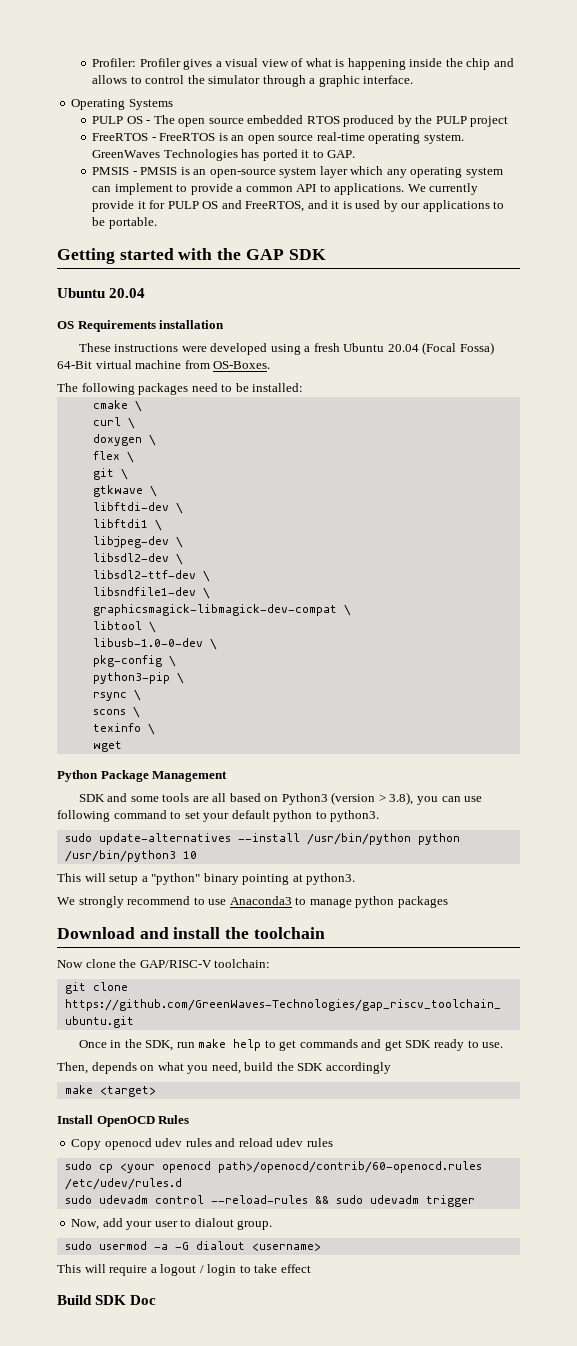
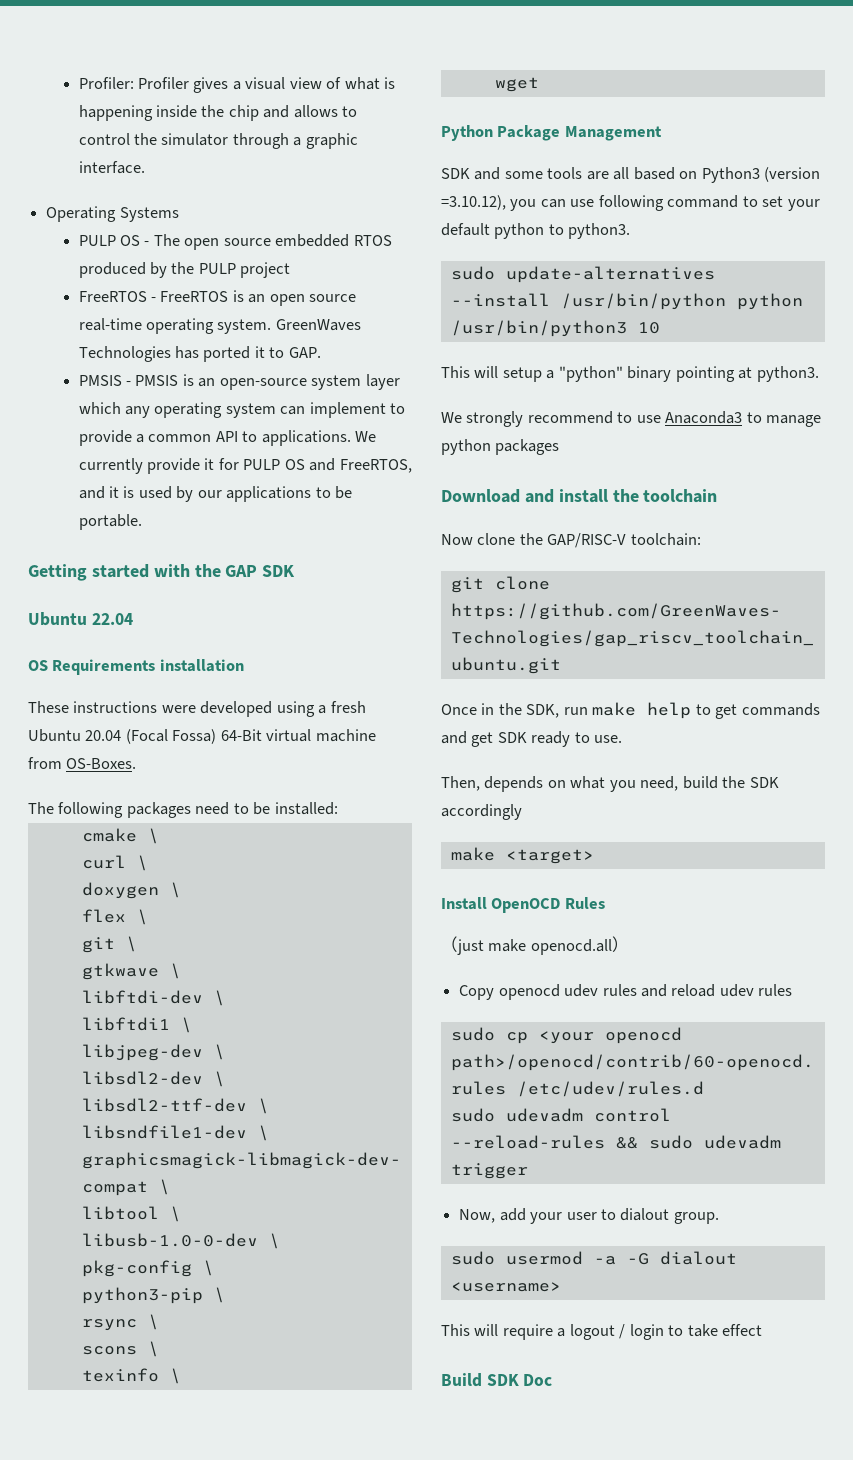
[109,288,146,298] 20.04 -> [91,613,133,625] 22.04
[378,792,414,805] > 3.8), -> [441,195,506,210] =3.10.12),
(190, 1119) none -> [441,936,629,955] // （just make openocd.all）

